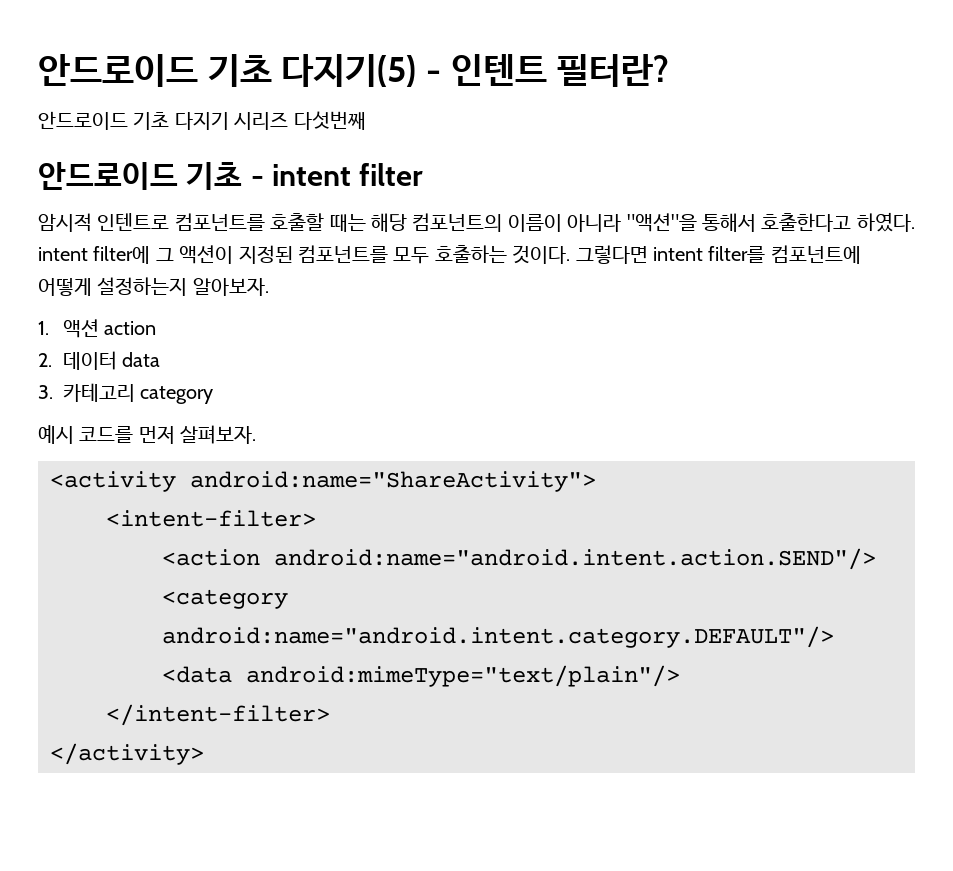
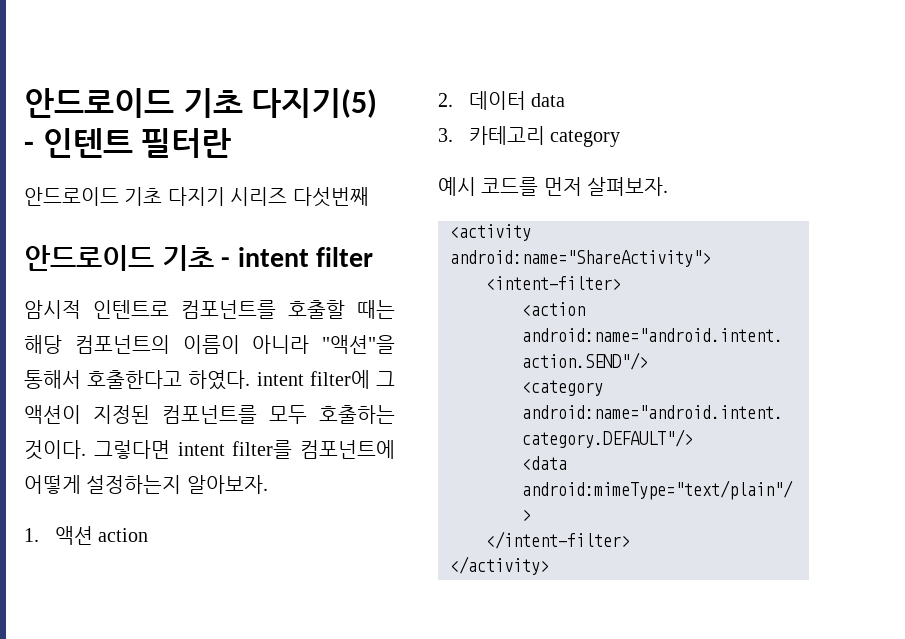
[556,54,669,87] 필터란? -> [141,128,232,158] 필터란

